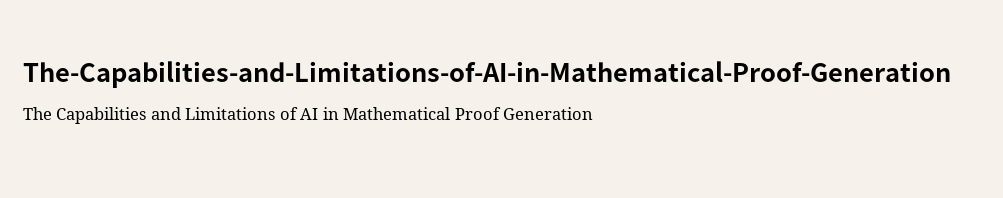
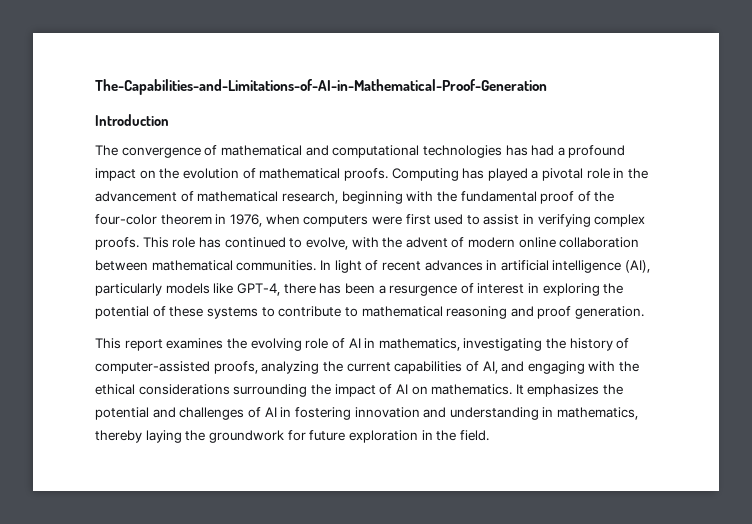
(951, 74) none -> [95,114,169,126] // Introduction
[56,107,594,124] Capabilities and Limitations of AI in Mathematical Proof Generation -> [121,145,626,158] [95,168,649,181] [95,191,615,204] [95,214,646,227] [95,237,640,250] [95,260,651,273] [95,283,624,296] [95,306,645,319] [95,338,630,351] [95,361,640,374] [95,384,624,397] [95,407,639,420] [95,430,489,443] convergence of mathematical and computational technologies has had a profound impact on the evolution of mathematical proofs. Computing has played a pivotal role in the advancement of mathematical research, beginning with the fundamental proof of the four-color theorem in 1976, when computers were first used to assist in verifying complex proofs. This role has continued to evolve, with the advent of modern online collaboration between mathematical communities. In light of recent advances in artificial intelligence (AI), particularly models like GPT-4, there has been a resurgence of interest in exploring the potential of these systems to contribute to mathematical reasoning and proof generation. // This report examines the evolving role of AI in mathematics, investigating the history of computer-assisted proofs, analyzing the current capabilities of AI, and engaging with the ethical considerations surrounding the impact of AI on mathematics. It emphasizes the potential and challenges of AI in fostering innovation and understanding in mathematics, thereby laying the groundwork for future exploration in the field.

